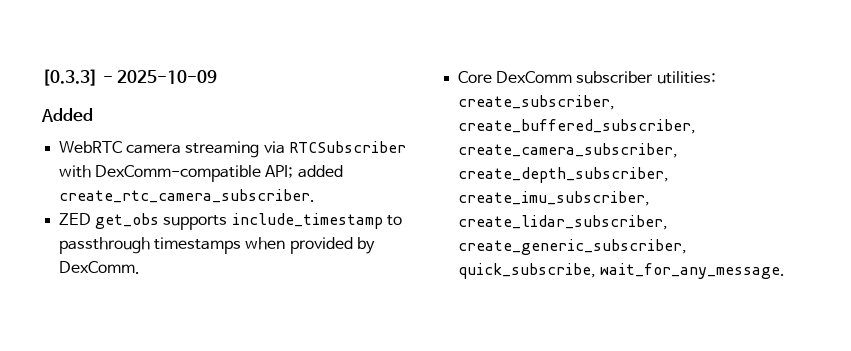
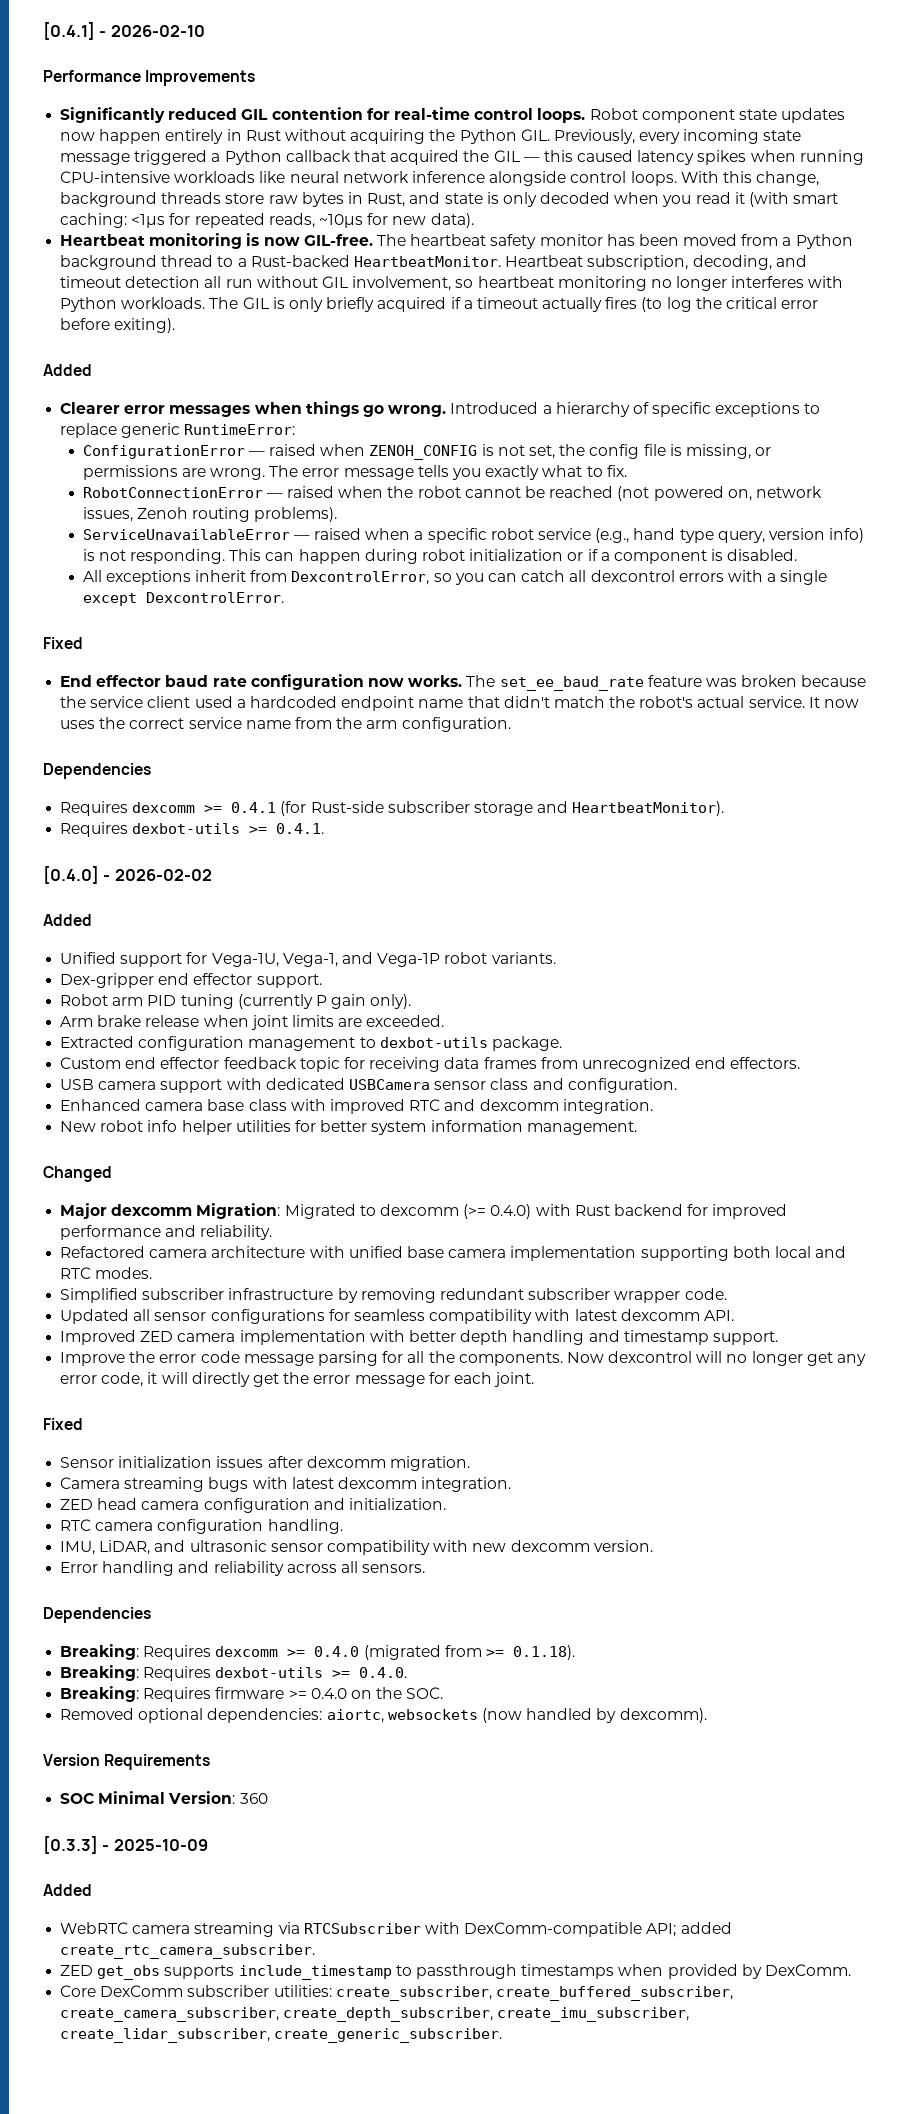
(42, 77) none -> [43,22,205,40] [43,70,256,86] [60,107,846,123] [60,129,802,144] [60,150,864,165] [60,171,820,186] [60,192,839,207] [60,213,474,228] [60,233,853,249] [60,255,807,270] [60,276,844,291] [60,297,819,312] [60,318,176,333] [43,364,92,376] [60,401,821,417] [60,423,296,438] [82,444,772,460] [82,465,627,480] [82,486,822,501] [82,507,338,522] [82,528,865,543] [82,549,798,564] [82,570,828,585] [82,592,284,606] [43,637,83,649] [60,674,867,691] [60,696,860,711] [60,717,511,732] [43,763,151,779] [60,801,725,816] [60,822,325,837] [43,866,212,884] [43,914,92,926] [60,952,556,967] [60,973,322,988] [60,994,412,1009] [60,1015,445,1030] [60,1036,562,1051] [60,1057,801,1072] [60,1078,677,1093] [60,1099,653,1114] [60,1120,637,1135] [43,1166,112,1182] [60,1203,788,1219] [60,1225,273,1240] [60,1246,847,1261] [60,1267,153,1279] [60,1288,727,1303] [60,1309,734,1324] [60,1330,778,1345] [60,1351,867,1366] [60,1372,535,1387] [43,1418,83,1430] [60,1456,470,1471] [60,1477,512,1492] [60,1498,446,1513] [60,1519,343,1534] [60,1540,653,1555] [60,1561,426,1576] [43,1607,151,1623] [60,1644,575,1660] [60,1665,408,1681] [60,1686,444,1702] [60,1708,707,1723] [43,1754,211,1770] [60,1791,268,1804] [0.4.1] - 2026-02-10 // Performance Improvements // Significantly reduced GIL contention for real-time control loops. Robot component state updates now happen entirely in Rust without acquiring the Python GIL. Previously, every incoming state message triggered a Python callback that acquired the GIL — this caused latency spikes when running CPU-intensive workloads like neural network inference alongside control loops. With this change, background threads store raw bytes in Rust, and state is only decoded when you read it (with smart caching: <1μs for repeated reads, ~10μs for new data). // Heartbeat monitoring is now GIL-free. The heartbeat safety monitor has been moved from a Python background thread to a Rust-backed HeartbeatMonitor. Heartbeat subscription, decoding, and timeout detection all run without GIL involvement, so heartbeat monitoring no longer interferes with Python workloads. The GIL is only briefly acquired if a timeout actually fires (to log the critical error before exiting). // Added // Clearer error messages when things go wrong. Introduced a hierarchy of specific exceptions to replace generic RuntimeError: // ConfigurationError — raised when ZENOH_CONFIG is not set, the config file is missing, or permissions are wrong. The error message tells you exactly what to fix. // RobotConnectionError — raised when the robot cannot be reached (not powered on, network issues, Zenoh routing problems). // ServiceUnavailableError — raised when a specific robot service (e.g., hand type query, version info) is not responding. This can happen during robot initialization or if a component is disabled. // All exceptions inherit from DexcontrolError, so you can catch all dexcontrol errors with a single except DexcontrolError. // Fixed // End effector baud rate configuration now works. The set_ee_baud_rate feature was broken because the service client used a hardcoded endpoint name that didn't match the robot's actual service. It now uses the correct service name from the arm configuration. // Dependencies // Requires dexcomm >= 0.4.1 (for Rust-side subscriber storage and HeartbeatMonitor). // Requires dexbot-utils >= 0.4.1. // [0.4.0] - 2026-02-02 // Added // Unified support for Vega-1U, Vega-1, and Vega-1P robot variants. // Dex-gripper end effector support. // Robot arm PID tuning (currently P gain only). // Arm brake release when joint limits are exceeded. // Extracted configuration management to dexbot-utils package. // Custom end effector feedback topic for receiving data frames from unrecognized end effectors. // USB camera support with dedicated USBCamera sensor class and configuration. // Enhanced camera base class with improved RTC and dexcomm integration. // New robot info helper utilities for better system information management. // Changed // Major dexcomm Migration: Migrated to dexcomm (>= 0.4.0) with Rust backend for improved performance and reliability. // Refactored camera architecture with unified base camera implementation supporting both local and RTC modes. // Simplified subscriber infrastructure by removing redundant subscriber wrapper code. // Updated all sensor configurations for seamless compatibility with latest dexcomm API. // Improved ZED camera implementation with better depth handling and timestamp support. // Improve the error code message parsing for all the components. Now dexcontrol will no longer get any error code, it will directly get the error message for each joint. // Fixed // Sensor initialization issues after dexcomm migration. // Camera streaming bugs with latest dexcomm integration. // ZED head camera configuration and initialization. // RTC camera configuration handling. // IMU, LiDAR, and ultrasonic sensor compatibility with new dexcomm version. // Error handling and reliability across all sensors. // Dependencies // Breaking: Requires dexcomm >= 0.4.0 (migrated from >= 0.1.18). // Breaking: Requires dexbot-utils >= 0.4.0. // Breaking: Requires firmware >= 0.4.0 on the SOC. // Removed optional dependencies: aiortc, websockets (now handled by dexcomm). // Version Requirements // SOC Minimal Version: 360 //
[458,239,688,255] [458,263,786,279] create_generic_subscriber, quick_subscribe, wait_for_any_message. -> [274,2028,503,2043] create_generic_subscriber.

